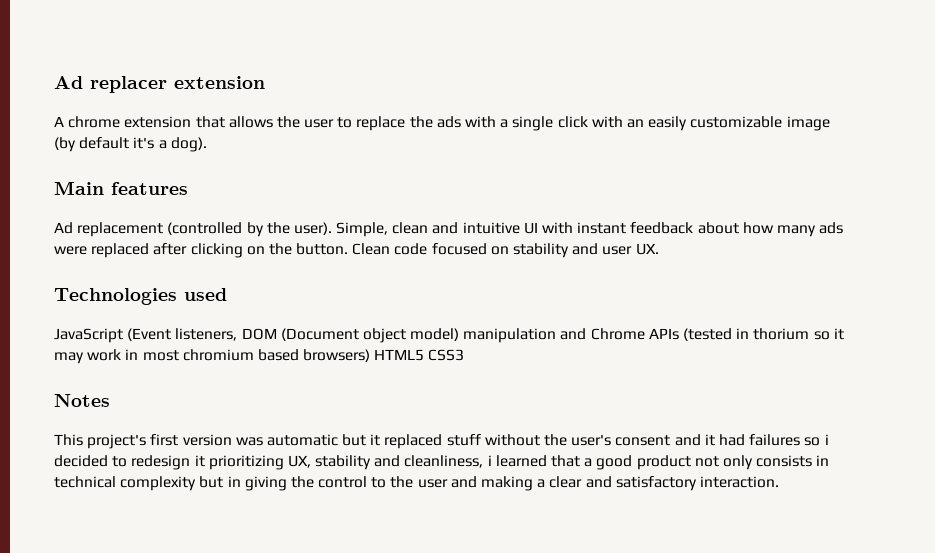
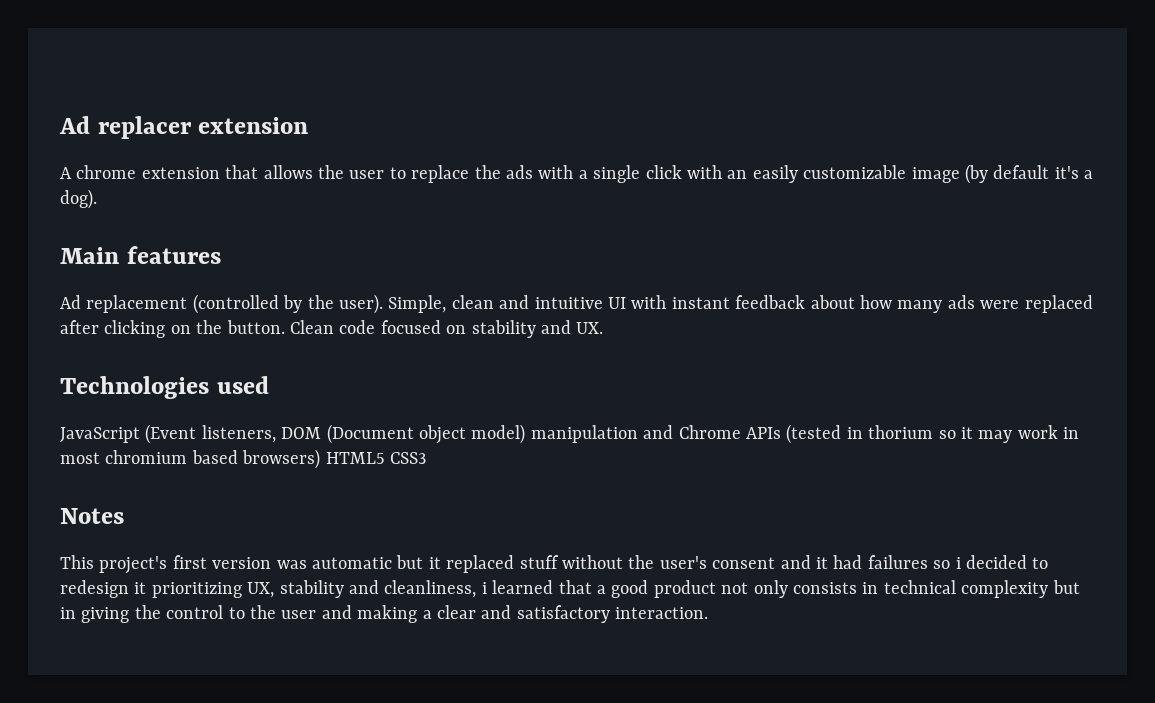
[602,246,633,255] user -> (571, 327) none

